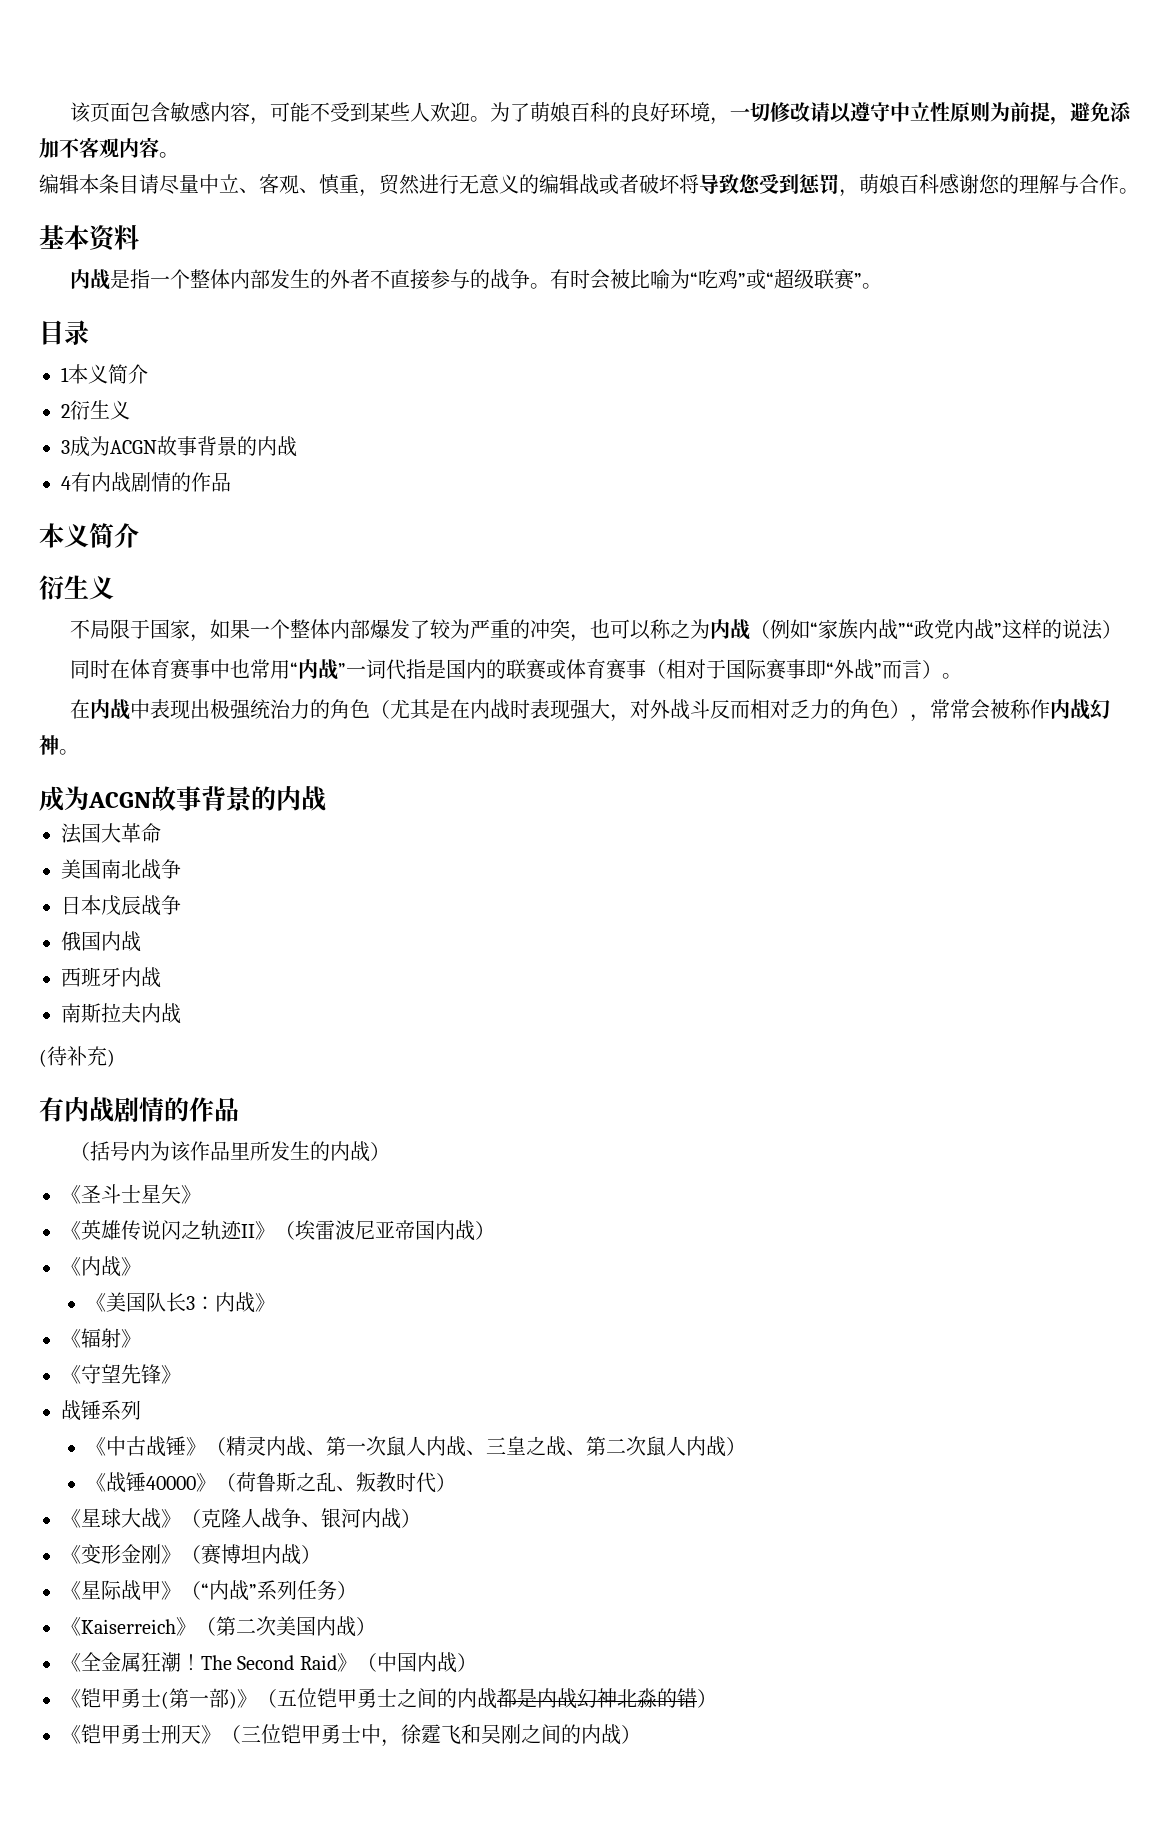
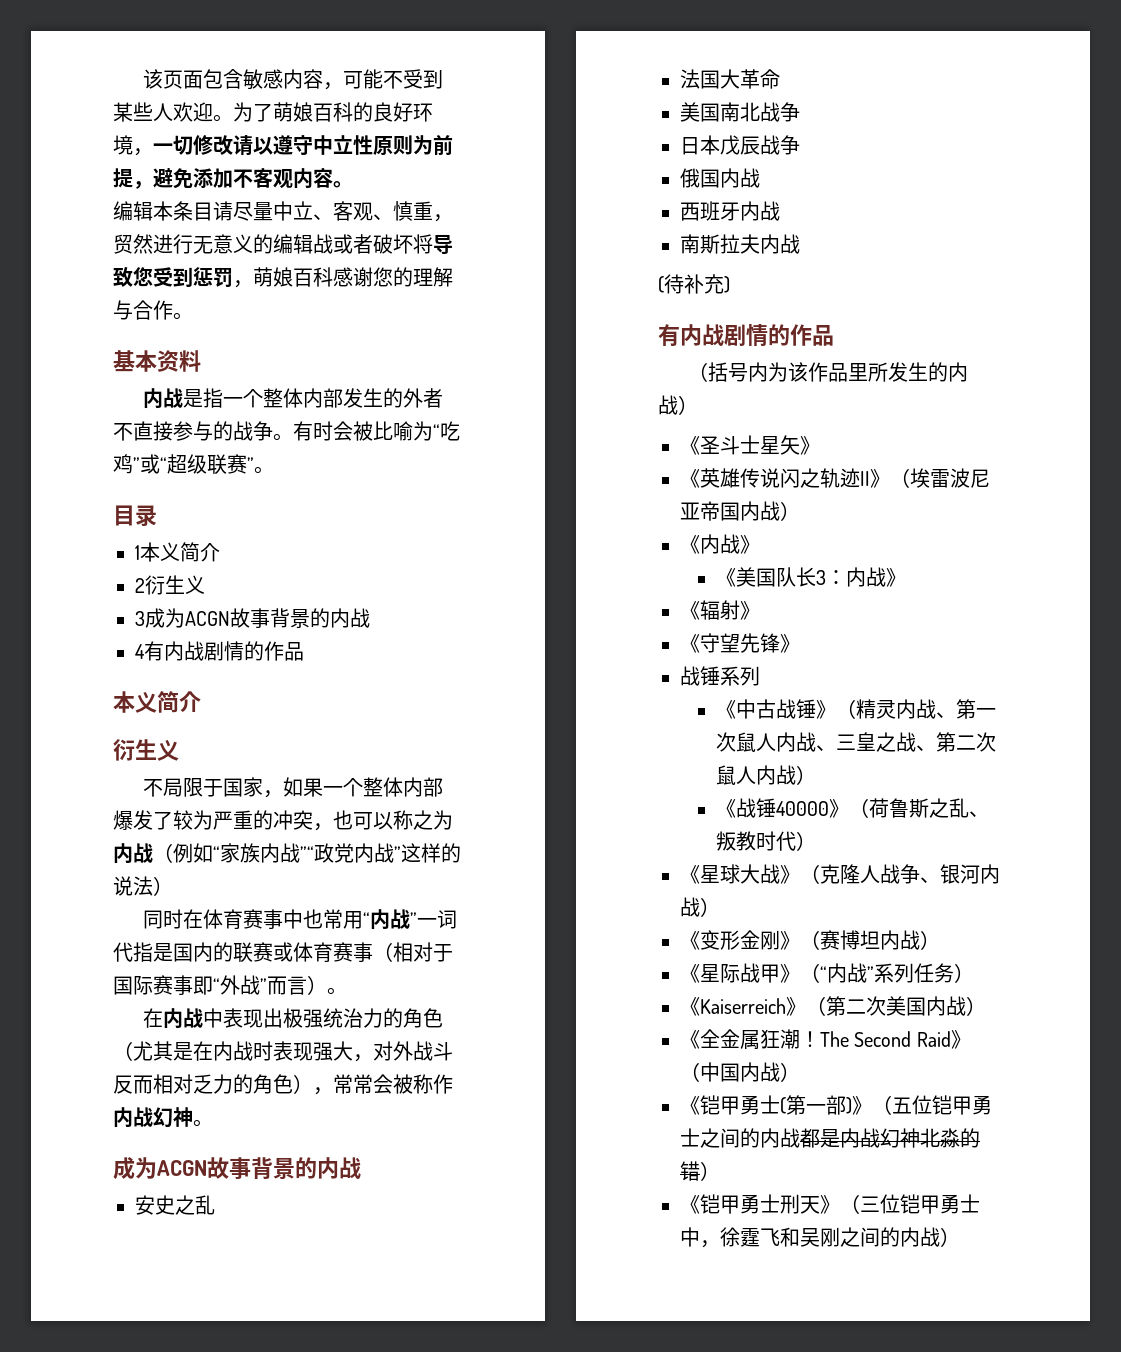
(326, 799) none -> [135,1195,215,1215] // 安史之乱

